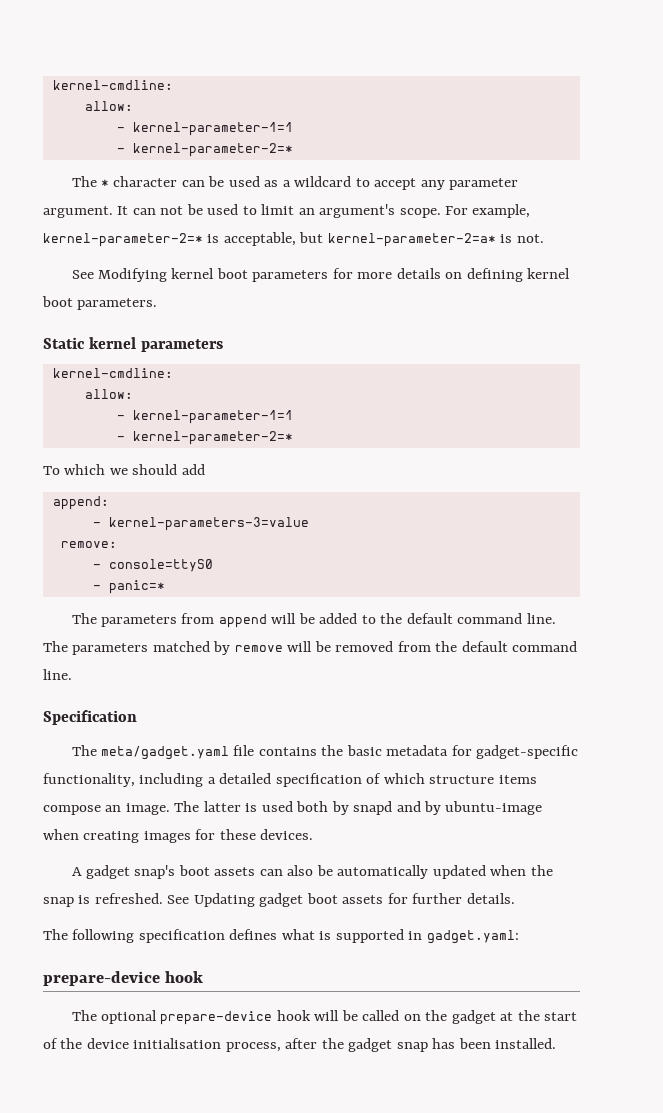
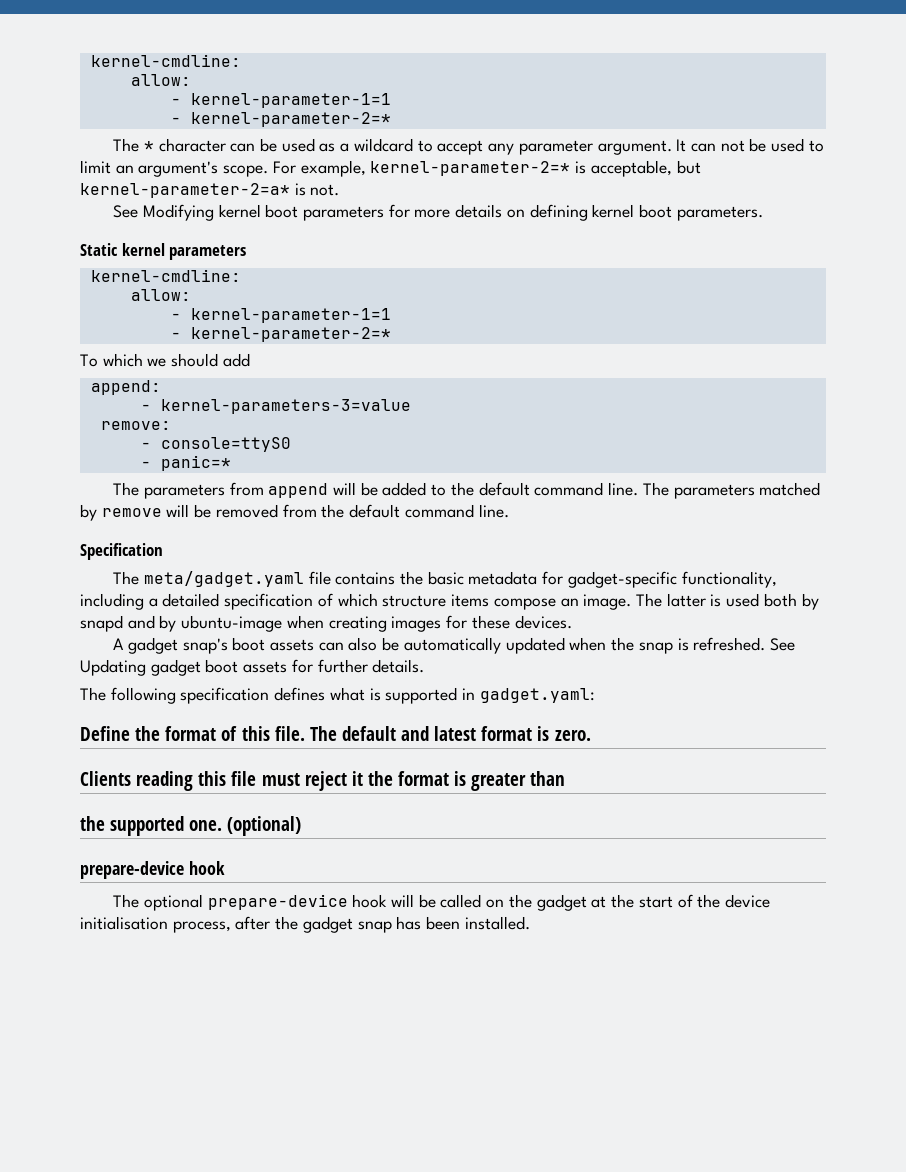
(519, 937) none -> [80,726,591,741] [80,771,566,791] [80,816,302,836] // Define the format of this file. The default and latest format is zero. // Clients reading this file must reject it the format is greater than // the supported one. (optional)

